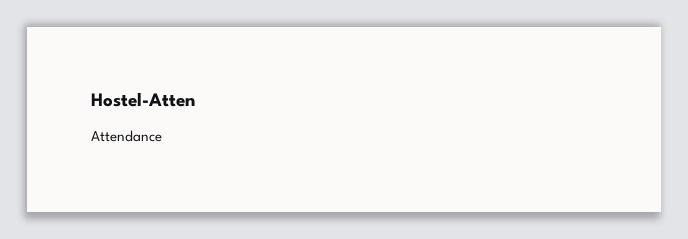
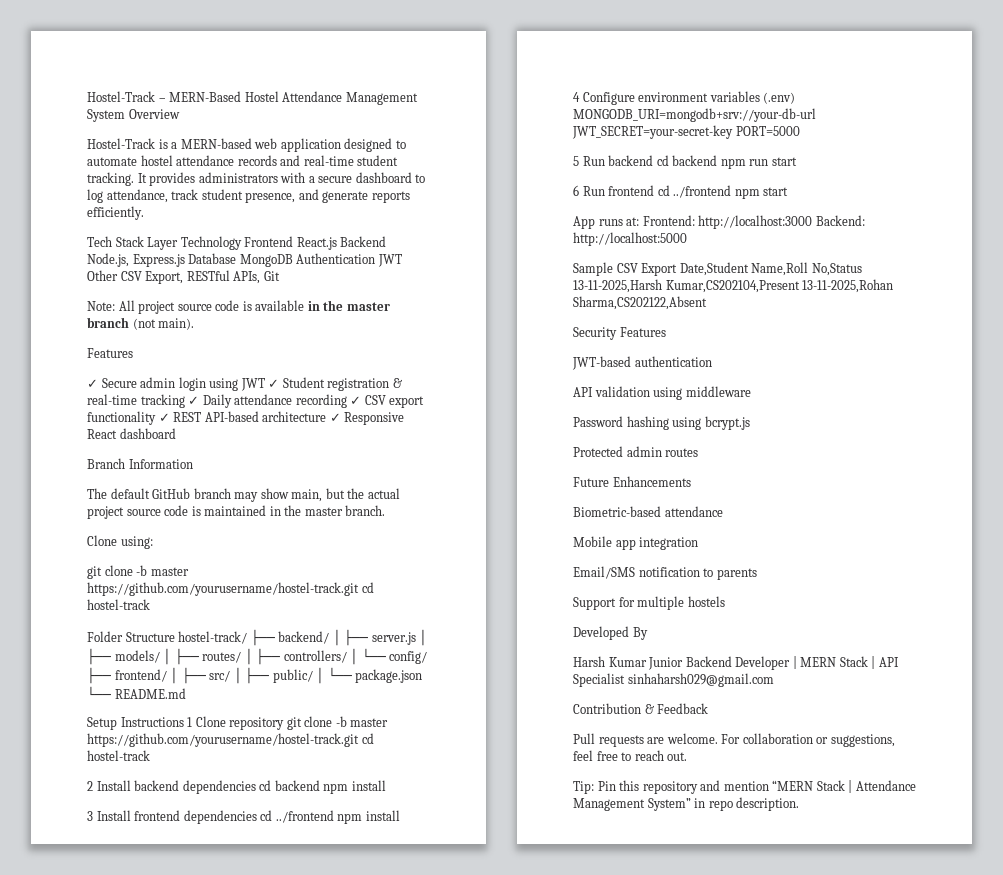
[91,92,195,107] [91,130,162,142] Hostel-Atten // Attendance -> [87,91,418,105] [87,109,180,122] [87,138,406,152] [87,155,399,166] [87,172,426,186] [87,189,410,203] [87,206,144,220] [87,236,387,250] [87,253,402,267] [87,270,280,284] [87,300,390,314] [87,317,195,330] [87,348,133,358] [87,377,402,391] [87,394,425,408] [87,411,405,425] [87,428,176,439] [87,458,193,469] [87,488,400,502] [87,505,386,519] [87,535,153,549] [87,565,189,579] [87,582,374,596] [87,599,150,610] [87,629,428,646] [87,648,428,665] [87,667,423,684] [87,686,186,699] [87,716,389,730] [87,733,374,747] [87,750,150,761] [87,780,386,794] [87,810,400,824] [573,91,796,105] [573,108,816,122] [572,125,800,139] [573,155,797,169] [573,185,789,199] [573,215,865,229] [573,232,687,246] [573,262,862,276] [573,279,894,293] [573,296,707,310] [573,327,666,340] [572,356,712,370] [573,386,751,400] [573,416,750,430] [573,446,699,457] [573,476,691,487] [573,506,723,517] [573,536,699,550] [573,566,757,580] [573,596,725,610] [573,626,648,640] [573,656,899,670] [573,673,774,687] [573,703,709,714] [573,733,895,747] [573,750,688,761] [573,780,916,794] [573,797,800,811] Hostel-Track – MERN-Based Hostel Attendance Management System Overview // Hostel-Track is a MERN-based web application designed to automate hostel attendance records and real-time student tracking. It provides administrators with a secure dashboard to log attendance, track student presence, and generate reports efficiently. // Tech Stack Layer Technology Frontend React.js Backend Node.js, Express.js Database MongoDB Authentication JWT Other CSV Export, RESTful APIs, Git // Note: All project source code is available in the master branch (not main). // Features // ✓ Secure admin login using JWT ✓ Student registration & real-time tracking ✓ Daily attendance recording ✓ CSV export functionality ✓ REST API-based architecture ✓ Responsive React dashboard // Branch Information // The default GitHub branch may show main, but the actual project source code is maintained in the master branch. // Clone using: // git clone -b master https://github.com/yourusername/hostel-track.git cd hostel-track // Folder Structure hostel-track/ ├── backend/ │ ├── server.js │ ├── models/ │ ├── routes/ │ ├── controllers/ │ └── config/ ├── frontend/ │ ├── src/ │ ├── public/ │ └── package.json └── README.md // Setup Instructions 1 Clone repository git clone -b master https://github.com/yourusername/hostel-track.git cd hostel-track // 2 Install backend dependencies cd backend npm install // 3 Install frontend dependencies cd ../frontend npm install // 4 Configure environment variables (.env) MONGODB_URI=mongodb+srv://your-db-url JWT_SECRET=your-secret-key PORT=5000 // 5 Run backend cd backend npm run start // 6 Run frontend cd ../frontend npm start // App runs at: Frontend: http://localhost:3000 Backend: http://localhost:5000 // Sample CSV Export Date,Student Name,Roll No,Status 13-11-2025,Harsh Kumar,CS202104,Present 13-11-2025,Rohan Sharma,CS202122,Absent // Security Features // JWT-based authentication // API validation using middleware // Password hashing using bcrypt.js // Protected admin routes // Future Enhancements // Biometric-based attendance // Mobile app integration // Email/SMS notification to parents // Support for multiple hostels // Developed By // Harsh Kumar Junior Backend Developer | MERN Stack | API Specialist sinhaharsh029@gmail.com // Contribution & Feedback // Pull requests are welcome. For collaboration or suggestions, feel free to reach out. // Tip: Pin this repository and mention “MERN Stack | Attendance Management System” in repo description.

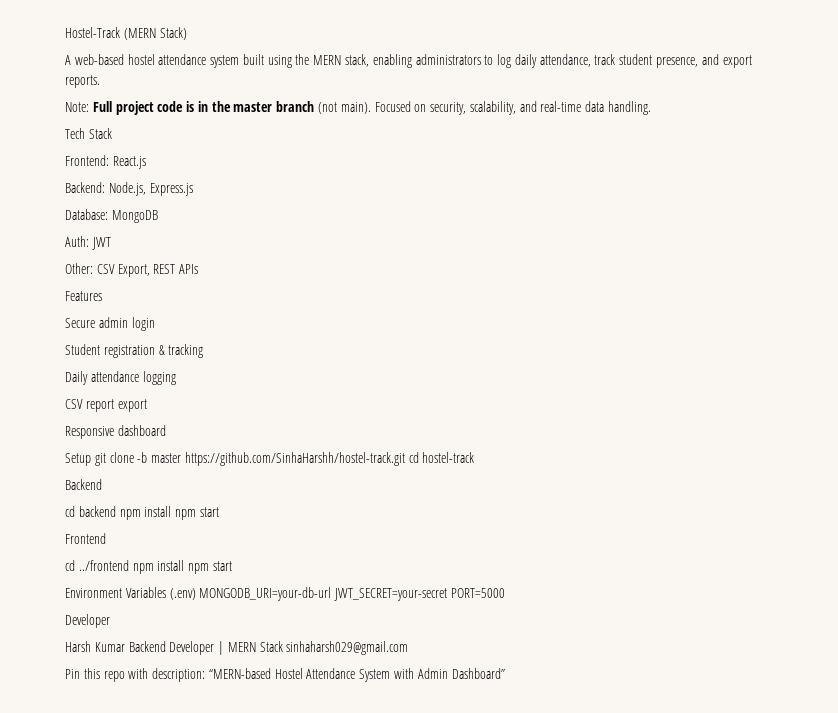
[87,91,418,105] [87,109,180,122] [87,138,406,152] [87,155,399,166] [87,172,412,186] Hostel-Track – MERN-Based Hostel Attendance Management System Overview // Hostel-Track is a MERN-based web application designed to automate hostel attendance records and real-time student tracking. It provides administrators with a secure dashboard -> [65,27,187,40] [65,54,481,68] Hostel-Track (MERN Stack) // A web-based hostel attendance system built using the MERN stack, enabling administrators
(103, 196) none -> [514,54,537,68] daily
[322,191,410,203] [87,206,144,220] [87,236,387,250] [87,253,402,267] [87,270,280,284] [87,300,305,314] generate reports efficiently. // Tech Stack Layer Technology Frontend React.js Backend Node.js, Express.js Database MongoDB Authentication JWT Other CSV Export, RESTful APIs, Git // Note: All project source code is available -> [722,55,752,68] [65,75,100,88] [65,101,195,115] export reports. // Note: Full project code is
[87,348,133,358] [87,379,98,388] // Features // ✓ -> [374,101,652,115] [65,128,112,139] [65,155,146,169] [65,182,193,196] [65,209,158,223] [65,236,111,250] [65,263,199,277] [65,291,102,301] Focused on security, scalability, and real-time data handling. // Tech Stack // Frontend: React.js // Backend: Node.js, Express.js // Database: MongoDB // Auth: JWT // Other: CSV Export, REST APIs // Features //
[209,378,280,391] using JWT ✓ -> (155, 324) //
[87,394,137,405] real-time -> (165, 350) none
[188,396,200,405] ✓ -> (204, 351) //
[295,394,425,408] [87,411,405,425] [87,428,176,439] [87,458,193,469] [87,488,400,502] [87,505,386,519] [87,535,153,549] [87,565,189,579] [87,582,374,596] [87,599,150,610] [87,629,428,646] [87,648,428,665] [87,667,423,684] [87,686,186,699] [87,716,389,730] [87,733,374,747] [87,750,150,761] [87,780,256,794] recording ✓ CSV export functionality ✓ REST API-based architecture ✓ Responsive React dashboard // Branch Information // The default GitHub branch may show main, but the actual project source code is maintained in the master branch. // Clone using: // git clone -b master https://github.com/yourusername/hostel-track.git cd hostel-track // Folder Structure hostel-track/ ├── backend/ │ ├── server.js │ ├── models/ │ ├── routes/ │ ├── controllers/ │ └── config/ ├── frontend/ │ ├── src/ │ ├── public/ │ └── package.json └── README.md // Setup Instructions 1 Clone repository git clone -b master https://github.com/yourusername/hostel-track.git cd hostel-track // 2 Install backend dependencies -> [142,371,176,385] [65,399,147,412] [65,425,166,439] [65,452,475,466] [65,479,102,490] logging // CSV report export // Responsive dashboard // Setup git clone -b master https://github.com/SinhaHarshh/hostel-track.git cd hostel-track // Backend //
[87,810,257,824] // 3 Install frontend dependencies -> [175,507,219,520] [65,533,106,544] npm start // Frontend //
[573,91,796,105] [573,108,816,122] [572,125,800,139] [573,155,797,169] [573,185,789,199] [573,215,865,229] [573,232,687,246] [573,262,862,276] [573,279,894,293] [573,296,707,310] [573,327,666,340] [572,356,712,370] [573,386,751,400] [573,416,750,430] [573,446,699,457] [573,476,691,487] [573,506,723,517] [573,536,699,550] [573,566,757,580] [573,596,725,610] [573,626,648,640] // 4 Configure environment variables (.env) MONGODB_URI=mongodb+srv://your-db-url JWT_SECRET=your-secret-key PORT=5000 // 5 Run backend cd backend npm run start // 6 Run frontend cd ../frontend npm start // App runs at: Frontend: http://localhost:3000 Backend: http://localhost:5000 // Sample CSV Export Date,Student Name,Roll No,Status 13-11-2025,Harsh Kumar,CS202104,Present 13-11-2025,Rohan Sharma,CS202122,Absent // Security Features // JWT-based authentication // API validation using middleware // Password hashing using bcrypt.js // Protected admin routes // Future Enhancements // Biometric-based attendance // Mobile app integration // Email/SMS notification to parents // Support for multiple hostels // Developed By -> [188,561,232,574] [65,587,505,601] [65,614,110,628] npm start // Environment Variables (.env) MONGODB_URI=your-db-url JWT_SECRET=your-secret PORT=5000 // Developer
[648,657,684,670] Junior -> (125, 647) none
[871,656,899,669] [573,673,774,687] [573,703,709,714] [573,733,895,747] [573,750,688,761] [573,780,916,794] [573,797,800,811] | API Specialist sinhaharsh029@gmail.com // Contribution & Feedback // Pull requests are welcome. For collaboration or suggestions, feel free to reach out. // Tip: Pin this repository and mention “MERN Stack | Attendance Management System” in repo description. -> [286,641,409,655] [65,668,505,682] sinhaharsh029@gmail.com // Pin this repo with description: “MERN-based Hostel Attendance System with Admin Dashboard”

